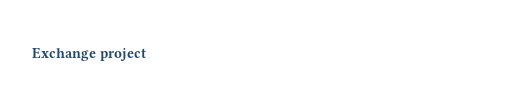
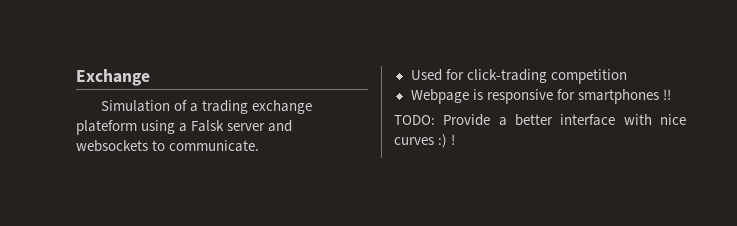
[100,48,146,61] project -> [101,100,313,114] [76,120,293,135] [76,140,260,152] [410,69,627,84] [410,89,671,104] [394,114,686,126] [394,134,456,148] // Simulation of a trading exchange plateform using a Falsk server and websockets to communicate. // Used for click-trading competition // Webpage is responsive for smartphones !! // TODO: Provide a better interface with nice curves :) !

